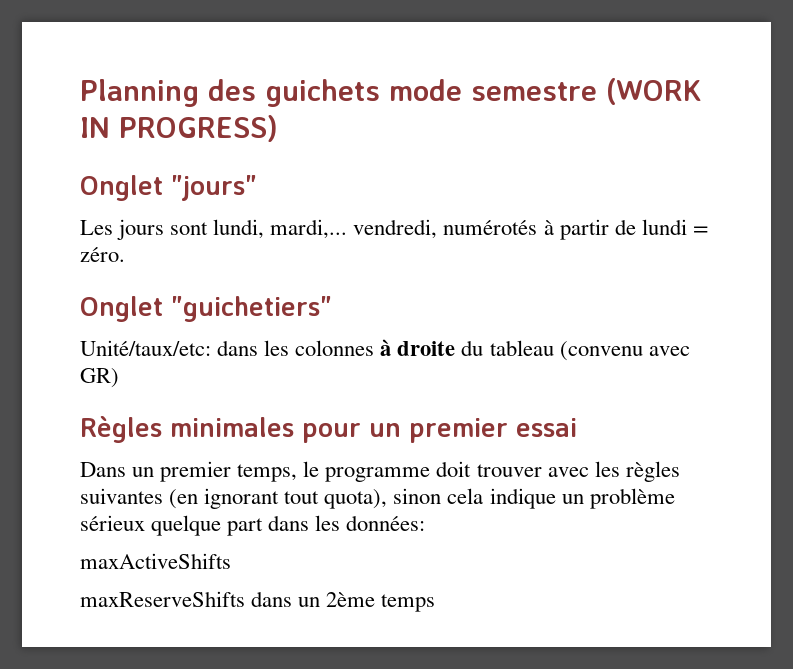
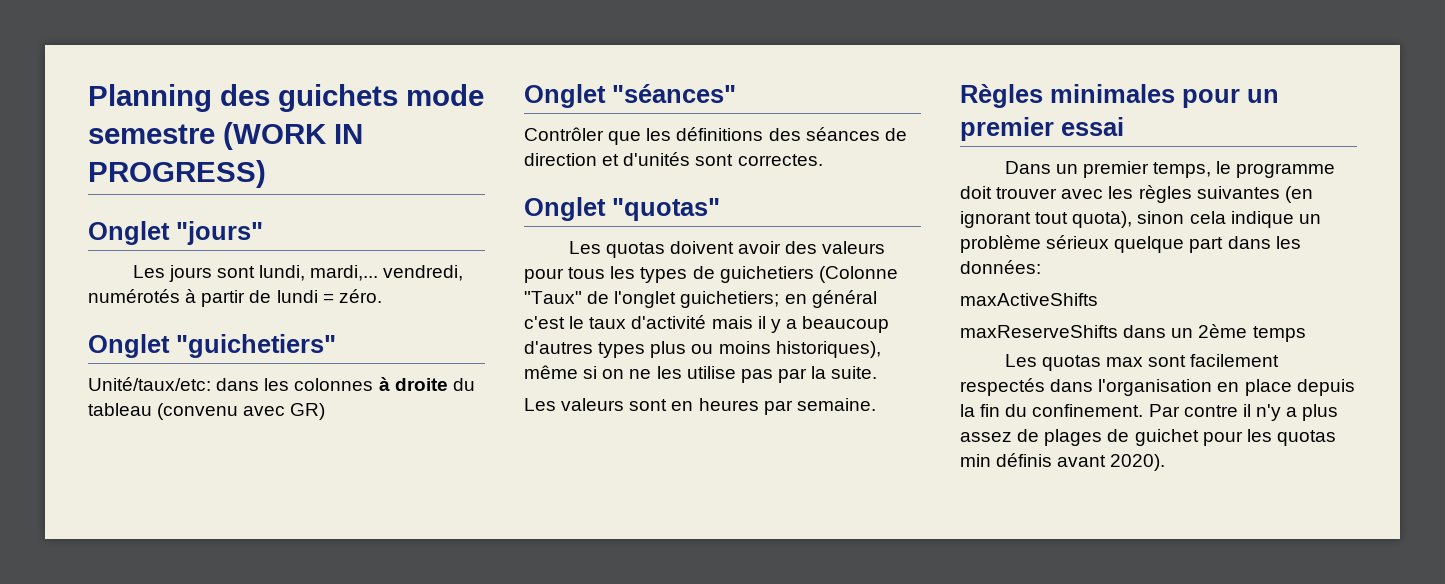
(119, 378) none -> [524,84,736,108] [524,127,907,145] [524,152,823,166] [524,197,720,221] [568,241,886,258] [524,266,898,283] [524,290,877,308] [524,315,890,333] [524,341,881,358] [524,365,878,383] [524,398,876,415] // Onglet "séances" // Contrôler que les définitions des séances de direction et d'unités sont correctes. // Onglet "quotas" // Les quotas doivent avoir des valeurs pour tous les types de guichetiers (Colonne "Taux" de l'onglet guichetiers; en général c'est le taux d'activité mais il y a beaucoup d'autres types plus ou moins historiques), même si on ne les utilise pas par la suite. // Les valeurs sont en heures par semaine.
(436, 603) none -> [1004,354,1280,371] [960,378,1355,396] [960,404,1339,421] [960,429,1336,446] [960,453,1166,471] // Les quotas max sont facilement respectés dans l'organisation en place depuis la fin du confinement. Par contre il n'y a plus assez de plages de guichet pour les quotas min définis avant 2020).

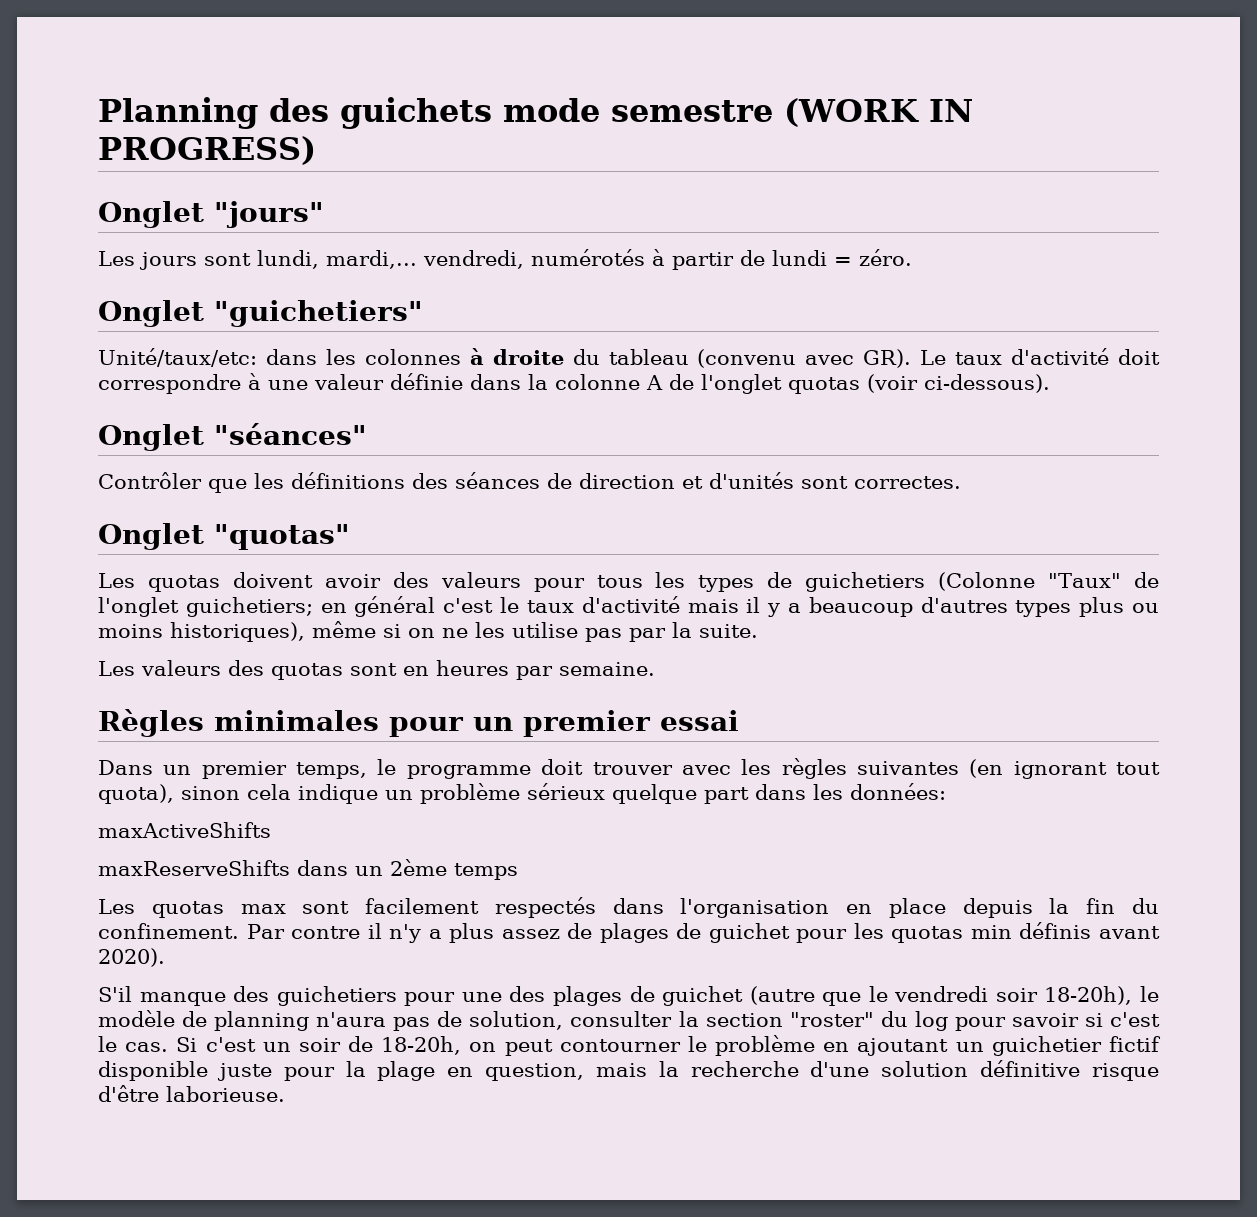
[290,403,326,420] GR) -> [863,348,1160,368] [98,373,1050,394] GR). Le taux d'activité doit correspondre à une valeur définie dans la colonne A de l'onglet quotas (voir ci-dessous).
(625, 404) none -> [228,660,343,680] des quotas
(1166, 462) none -> [98,986,1159,1006] [98,1010,1160,1031] [98,1035,1161,1056] [98,1060,1159,1081] [98,1085,285,1102] // S'il manque des guichetiers pour une des plages de guichet (autre que le vendredi soir 18-20h), le modèle de planning n'aura pas de solution, consulter la section "roster" du log pour savoir si c'est le cas. Si c'est un soir de 18-20h, on peut contourner le problème en ajoutant un guichetier fictif disponible juste pour la plage en question, mais la recherche d'une solution définitive risque d'être laborieuse.

